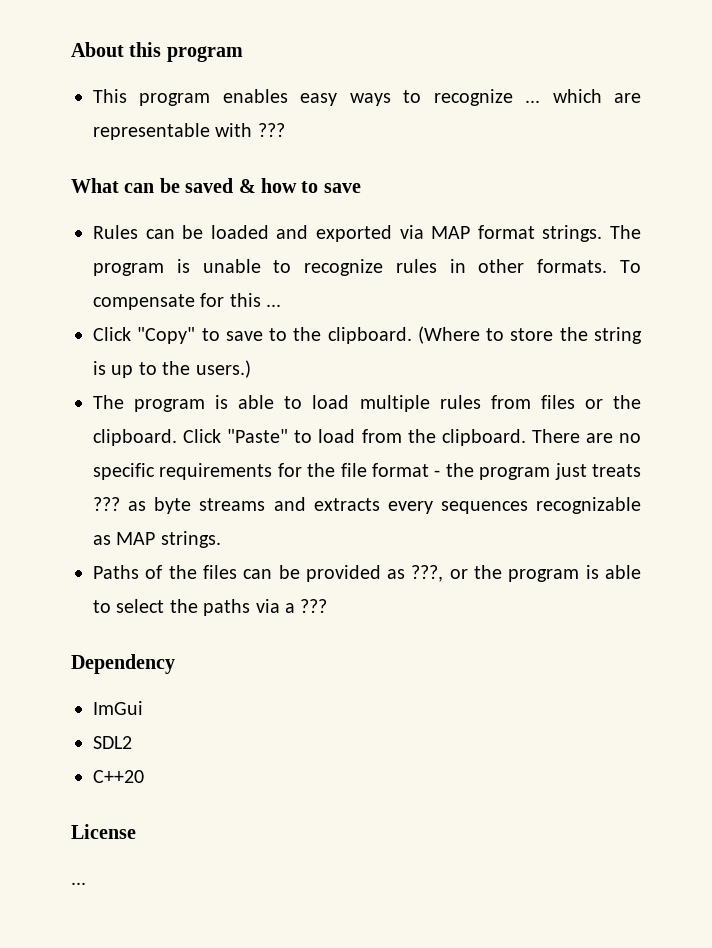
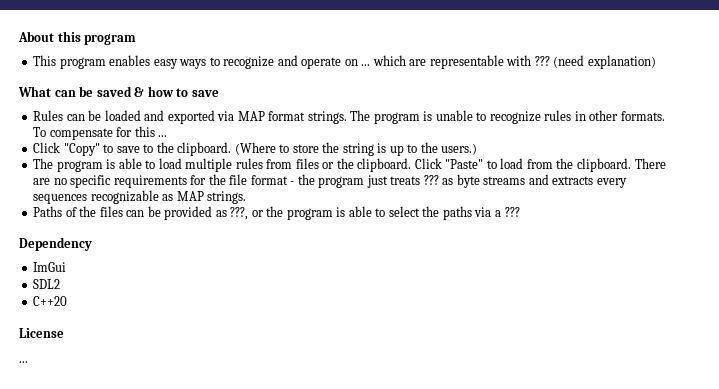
(513, 97) none -> [277,55,358,69] and operate on
(285, 130) none -> [553,55,656,69] (need explanation)

